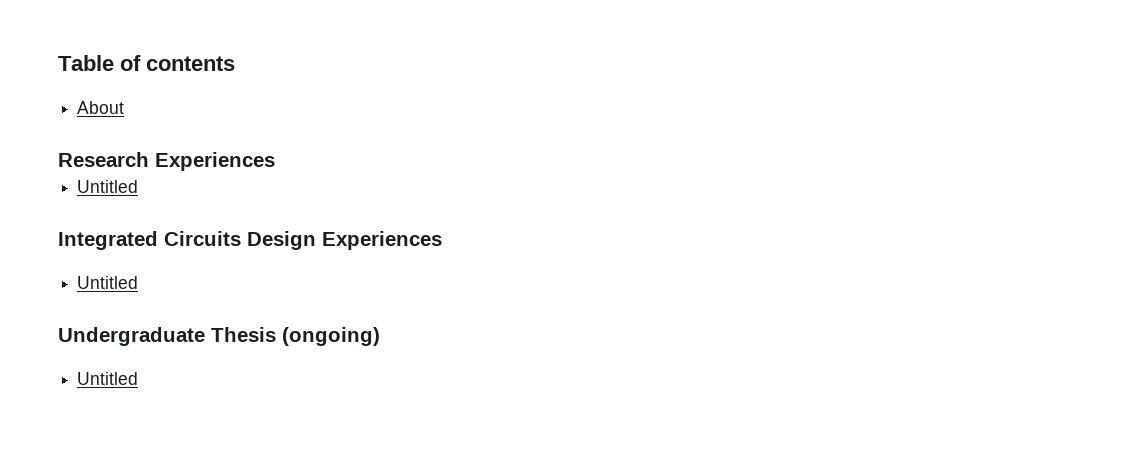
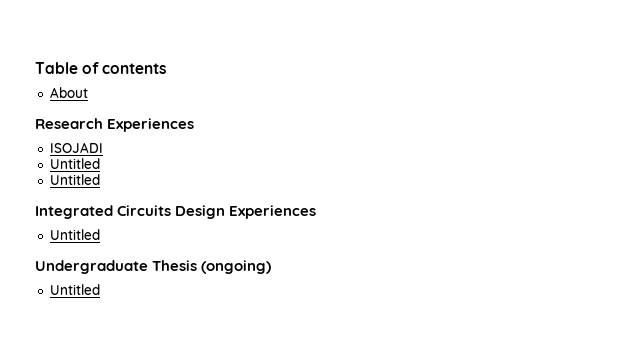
(275, 161) none -> [49,142,103,153] [49,158,100,169] // ISOJADI // Untitled

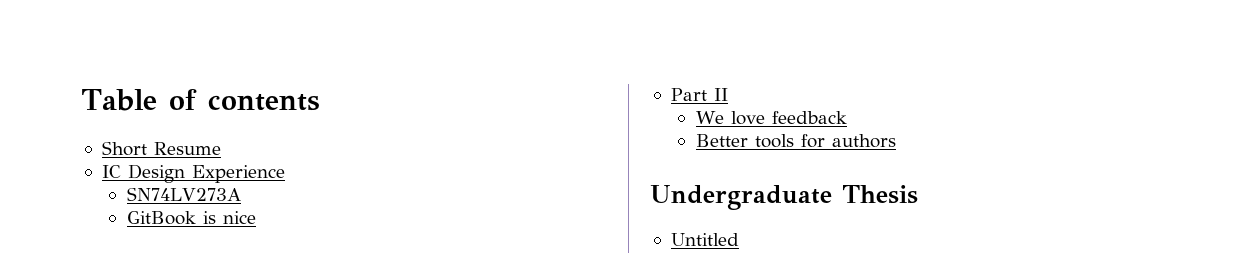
[49,87,88,98] [35,118,195,132] [49,142,103,153] [49,158,100,169] [49,174,100,185] [35,205,317,219] [49,229,100,240] About // Research Experiences // ISOJADI // Untitled // Untitled // Integrated Circuits Design Experiences // Untitled -> [101,141,221,156] [101,164,285,183] [126,187,241,201] [126,211,256,225] [670,88,728,101] [695,111,847,125] [695,134,896,148] Short Resume // IC Design Experience // SN74LV273A // GitBook is nice // Part II // We love feedback // Better tools for authors
[201,260,272,274] (ongoing) -> (918, 194) none

